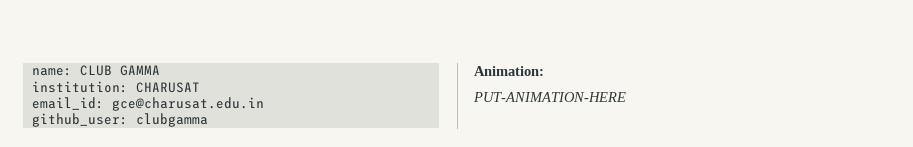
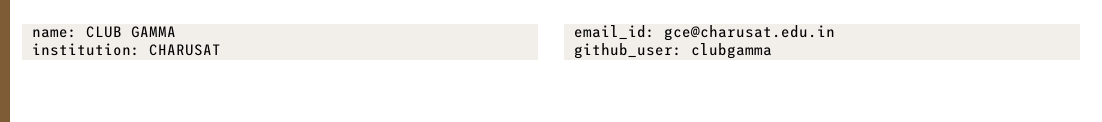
[474,66,544,76] [473,92,626,102] // Animation: // PUT-ANIMATION-HERE -> (772, 51) none

